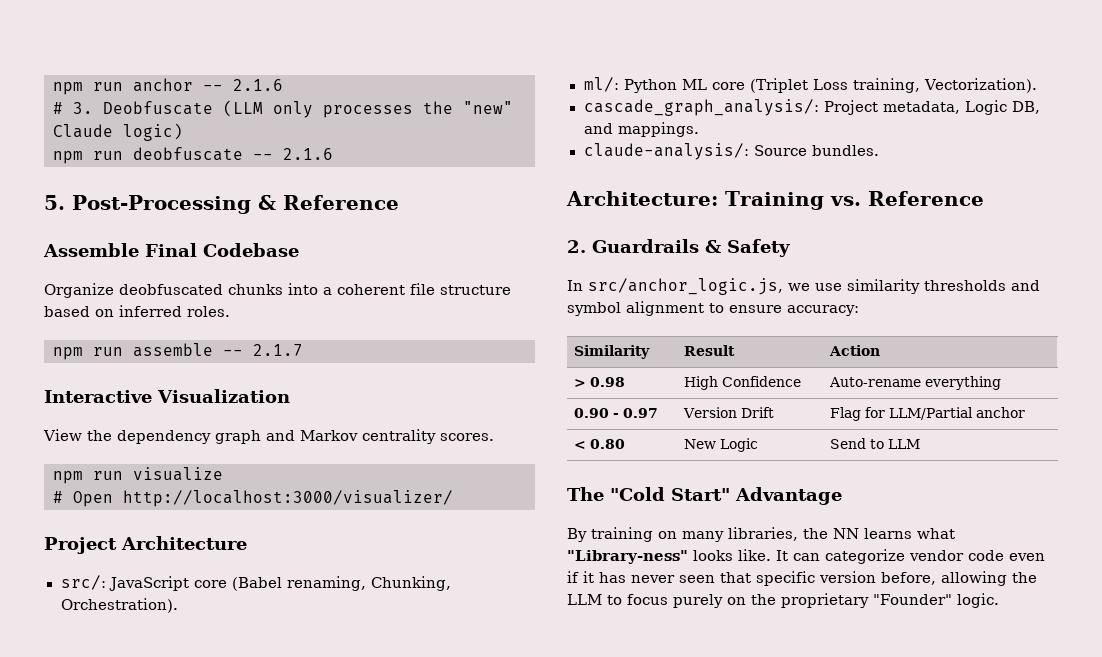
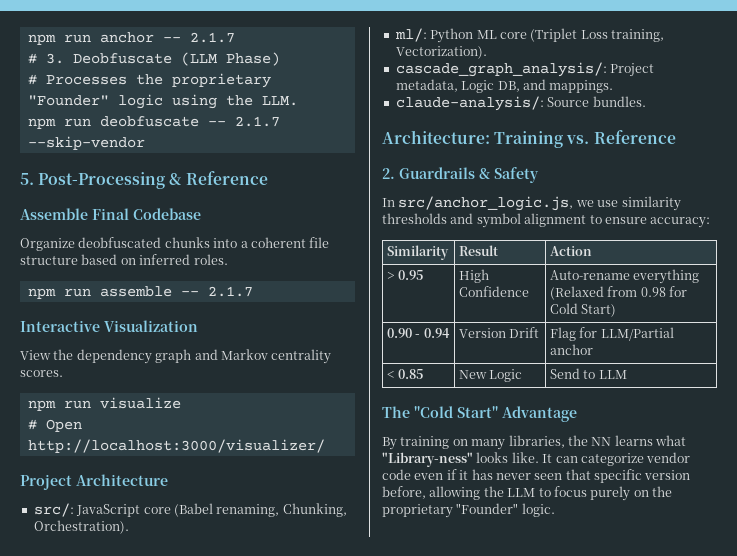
[233,79,283,91] 2.1.6 -> [189,32,235,43] 2.1.7
[273,101,513,118] [53,123,183,141] only processes the "new" Claude logic) -> [225,52,280,66] [27,73,271,88] [27,94,298,109] Phase) // # Processes the proprietary "Founder" logic using the LLM.
[283,148,333,160] 2.1.6 -> [234,116,280,127] [27,136,145,150] 2.1.7 --skip-vendor
[590,377,626,387] 0.98 -> [398,270,424,280] 0.95
(1002, 383) none -> [550,286,688,300] [550,303,617,317] (Relaxed from 0.98 for Cold Start)
[623,408,659,418] 0.97 -> [423,328,450,338] 0.94
[590,439,626,449] 0.80 -> [398,369,424,379] 0.85

